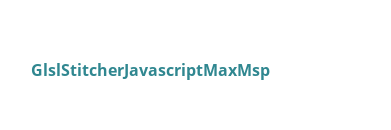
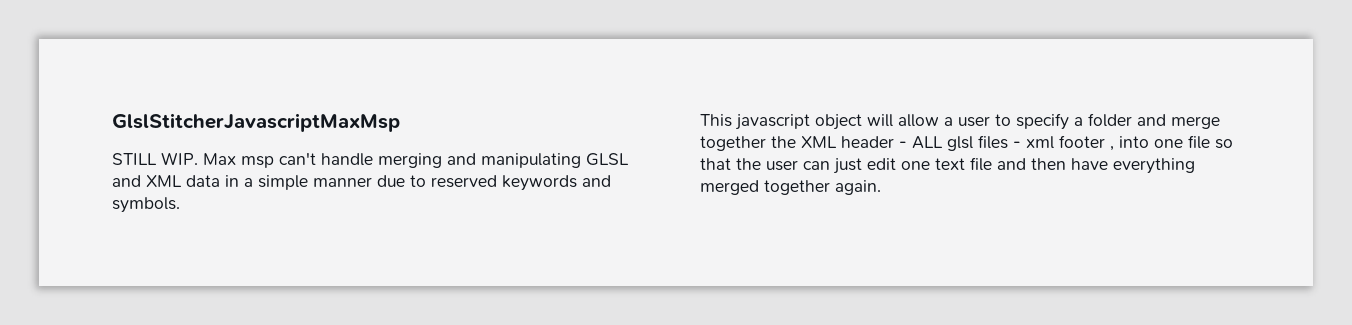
(270, 71) none -> [112,152,629,168] [112,175,611,191] [112,197,180,213] [700,113,1220,130] [700,135,1233,151] [700,157,1195,174] [700,180,881,195] // STILL WIP. Max msp can't handle merging and manipulating GLSL and XML data in a simple manner due to reserved keywords and symbols. // This javascript object will allow a user to specify a folder and merge together the XML header - ALL glsl files - xml footer , into one file so that the user can just edit one text file and then have everything merged together again.

